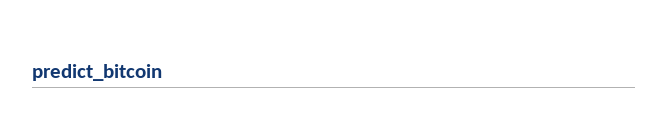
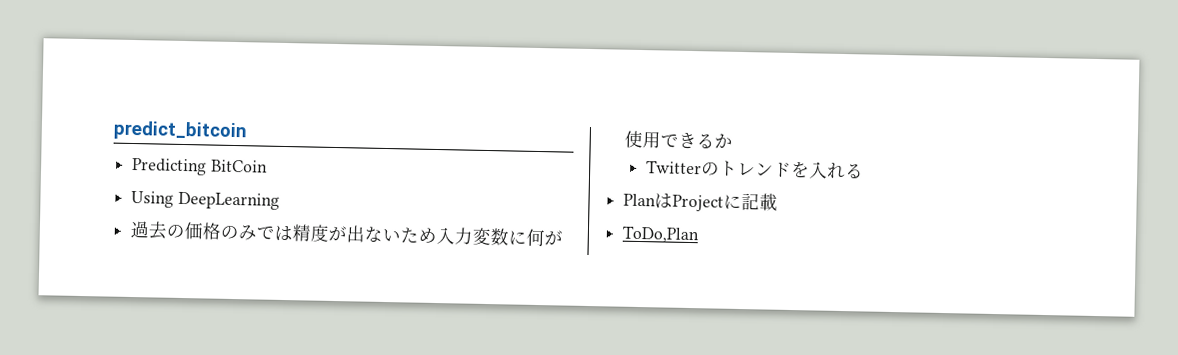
(162, 72) none -> [131,157,268,176] [131,190,280,210] [130,220,564,247] [624,130,734,150] [645,160,864,180] [623,193,779,212] [622,225,701,244] // Predicting BitCoin // Using DeepLearning // 過去の価格のみでは精度が出ないため入力変数に何が使用できるか // Twitterのトレンドを入れる // PlanはProjectに記載 // ToDo,Plan

